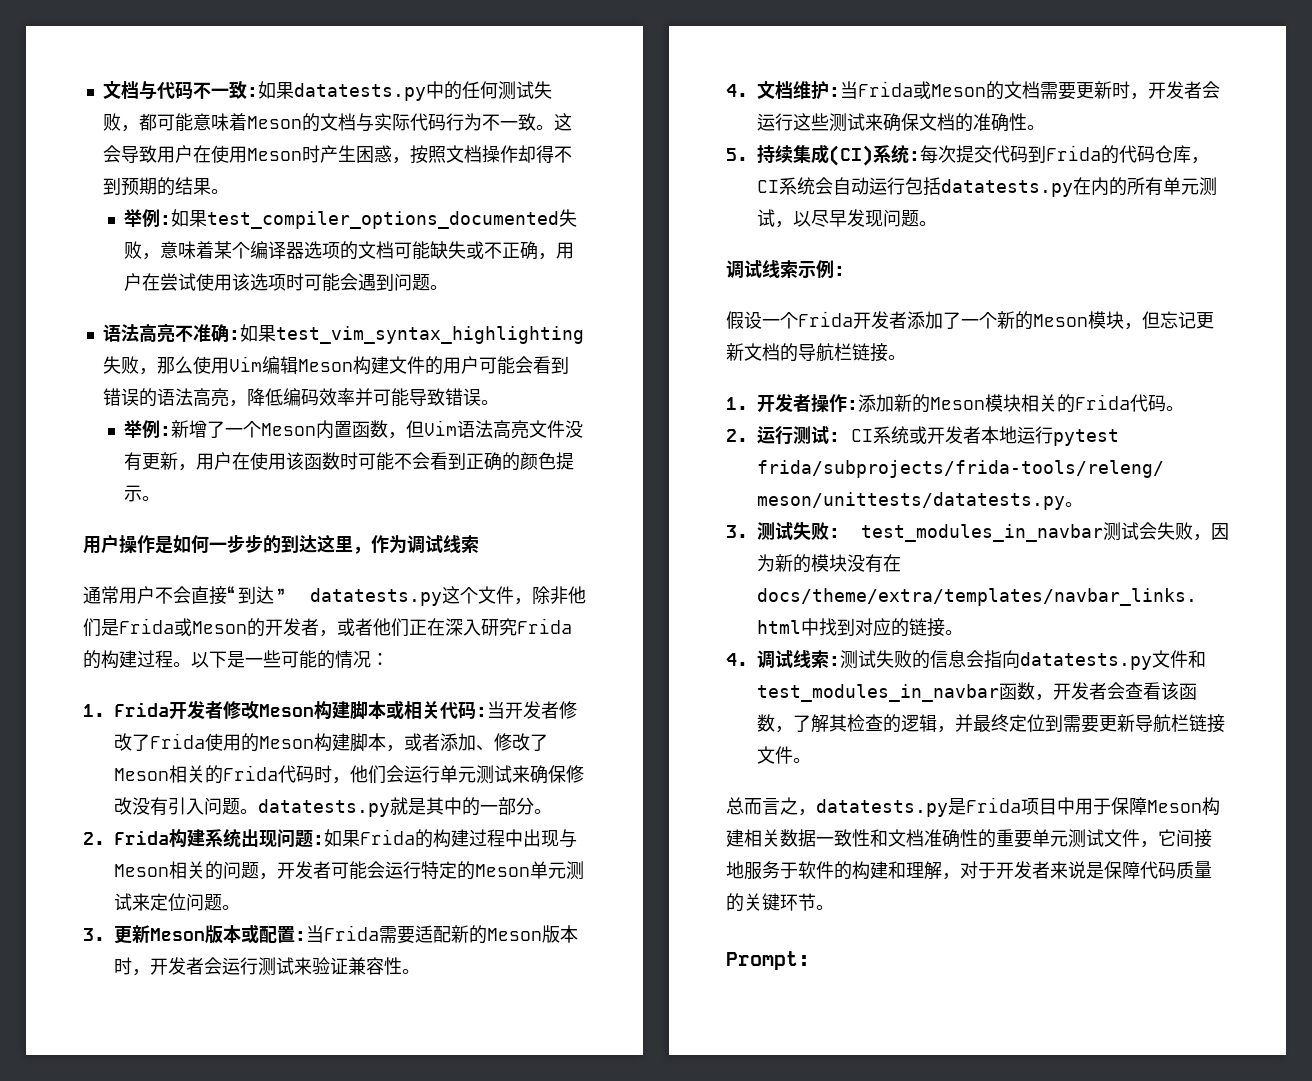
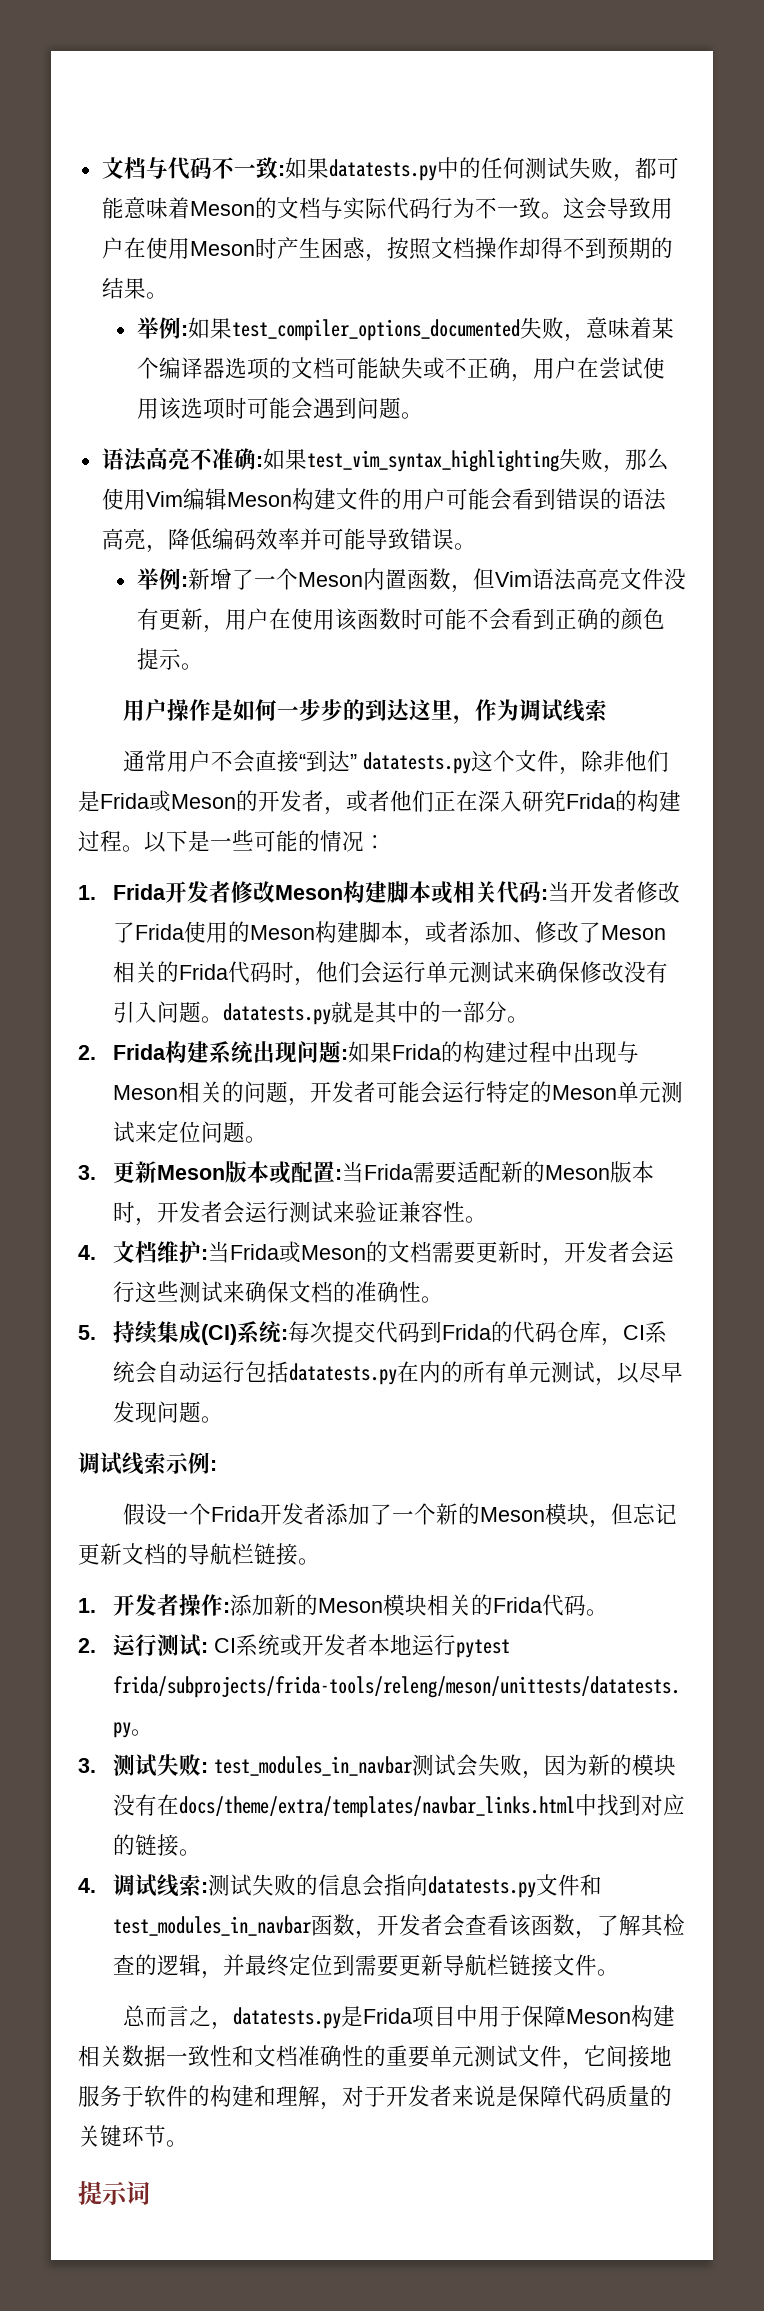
[726,951,810,970] Prompt: -> [78,2181,150,2205] 提示词

